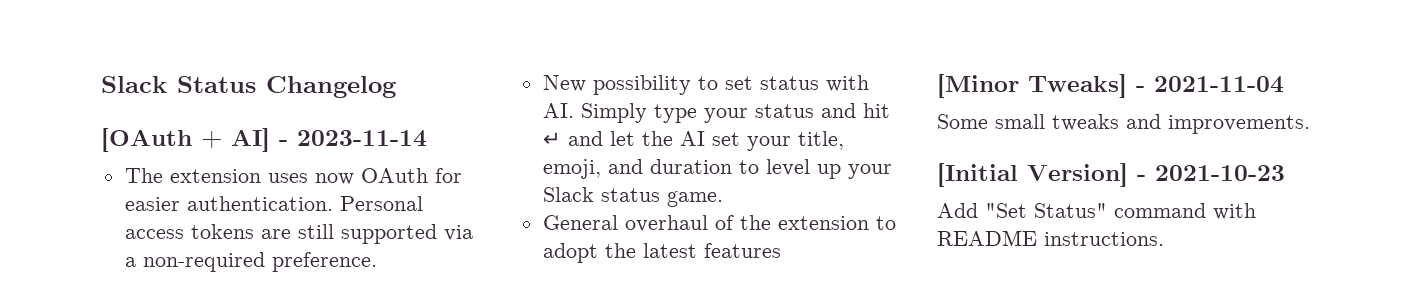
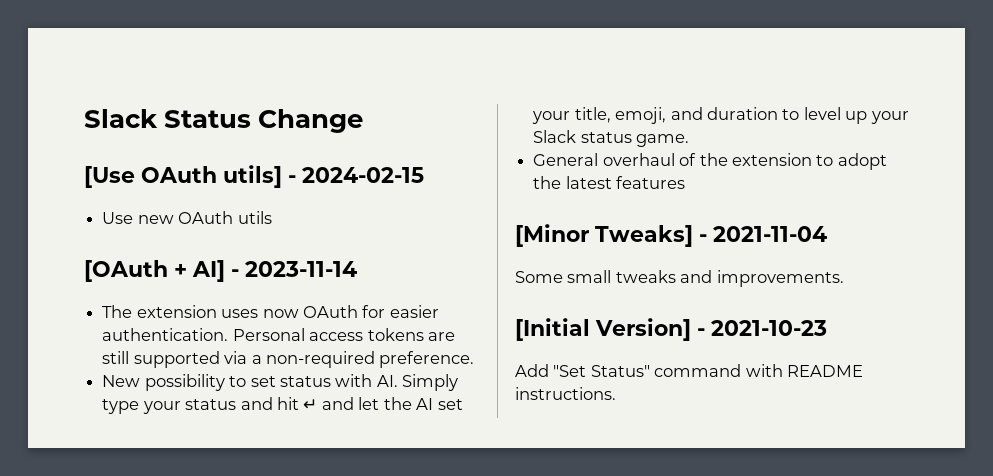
[266,76,396,98] Changelog -> [258,109,364,133] [84,165,424,188] [102,211,272,224] Change // [Use OAuth utils] - 2024-02-15 // Use new OAuth utils

